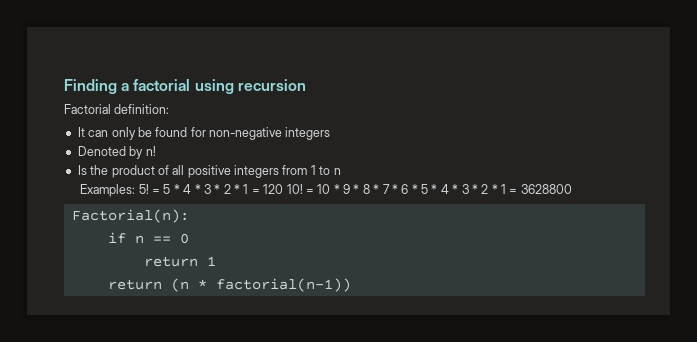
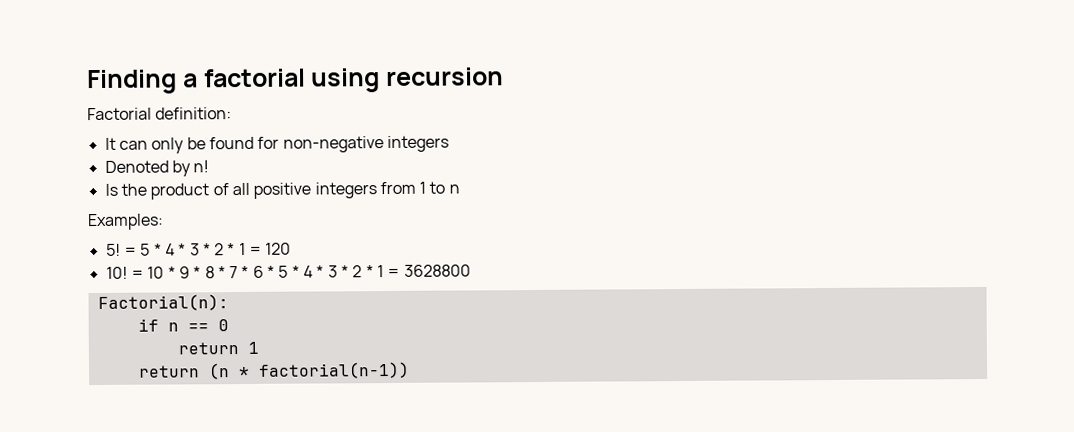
(136, 190) none -> (164, 222) //
(284, 189) none -> (292, 248) //

